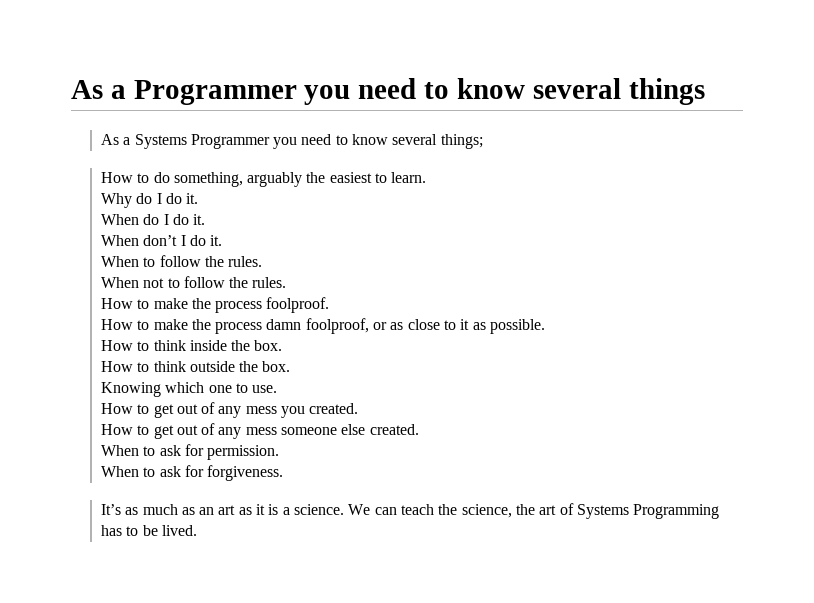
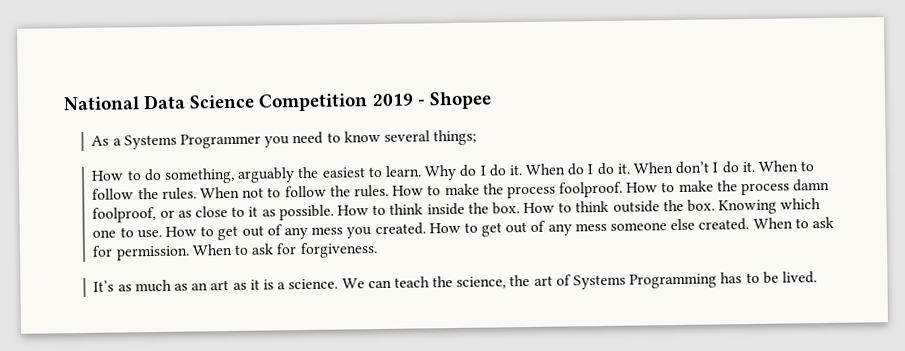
[71,78,705,105] As a Programmer you need to know several things -> [63,91,492,112] National Data Science Competition 2019 - Shopee
(427, 177) // -> (422, 171) none
(199, 198) // -> (523, 170) none
(206, 219) // -> (630, 168) none
(223, 240) // -> (755, 167) none
(263, 261) // -> (197, 193) none
(287, 282) // -> (389, 191) none
(330, 305) // -> (624, 189) none
(546, 326) // -> (334, 212) none
(283, 345) // -> (520, 208) none
(291, 366) // -> (715, 205) none
(278, 389) // -> (162, 234) none
(359, 408) // -> (426, 229) none
(419, 429) // -> (750, 224) none
(280, 452) // -> (190, 253) none

